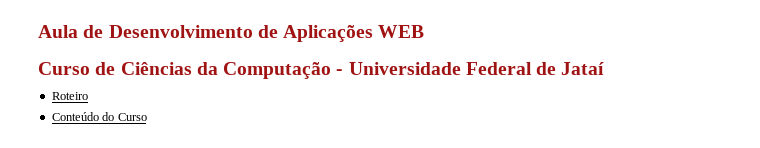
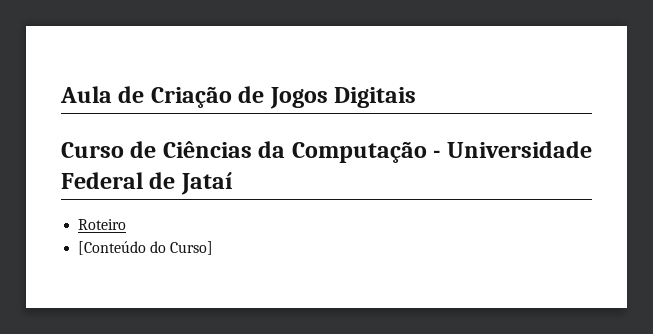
[108,25,425,42] Desenvolvimento de Aplicações WEB -> [150,86,417,109] Criação de Jogos Digitais
[51,112,147,121] Conteúdo do Curso -> [78,241,214,255] [Conteúdo do Curso]

